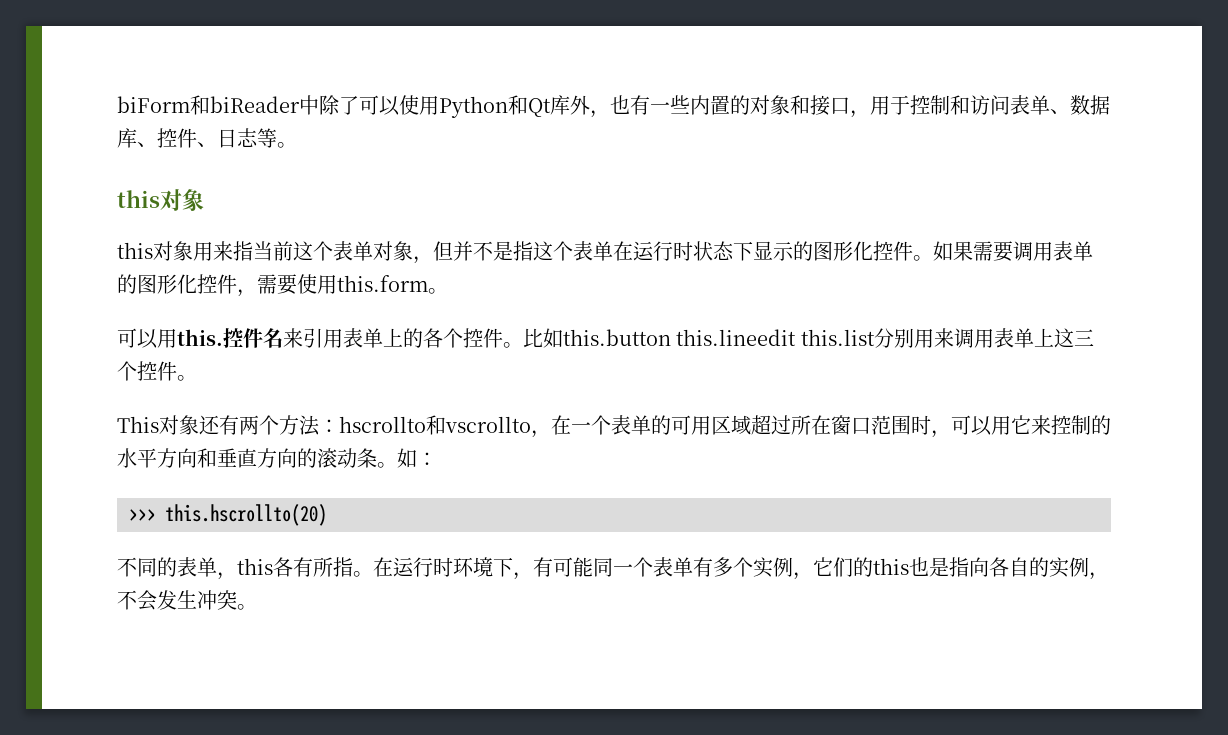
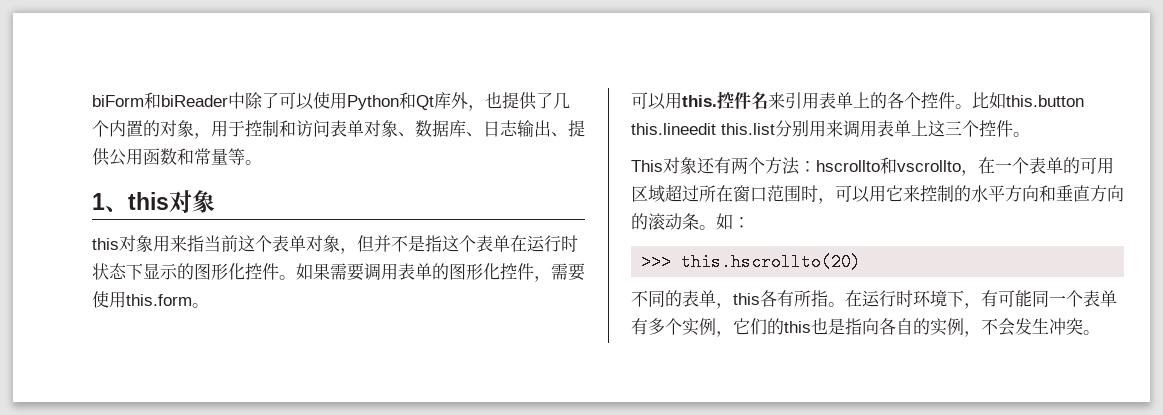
[630,95,690,115] 有一些 -> [502,92,570,110] [92,120,109,137] 提供了几个
[790,95,850,116] 和接口 -> (194, 128) none
(1050, 105) none -> [364,120,398,137] 对象
[157,128,258,148] 控件、日志 -> [483,120,585,137] [92,148,228,166] 日志输出、提供公用函数和常量
(297, 145) none -> [92,193,128,212] 1、

